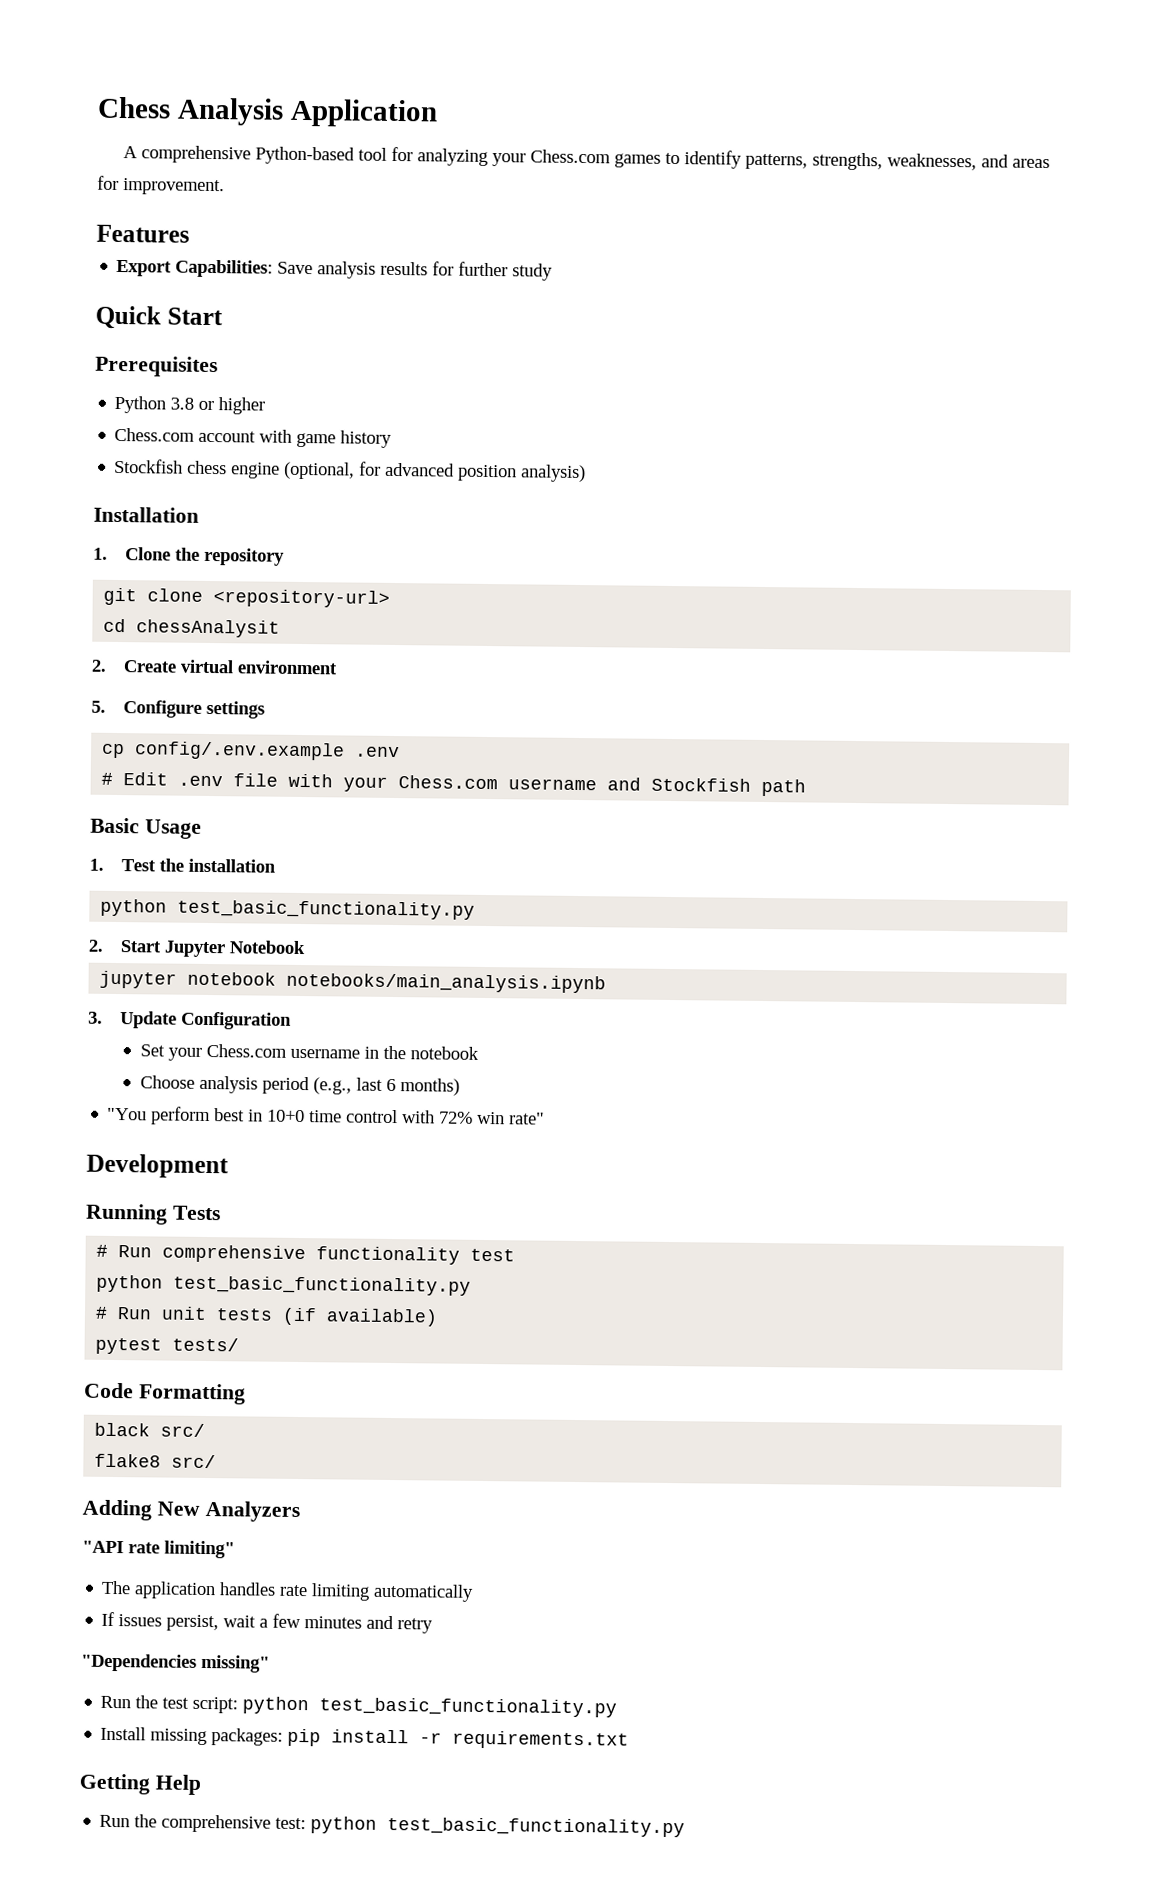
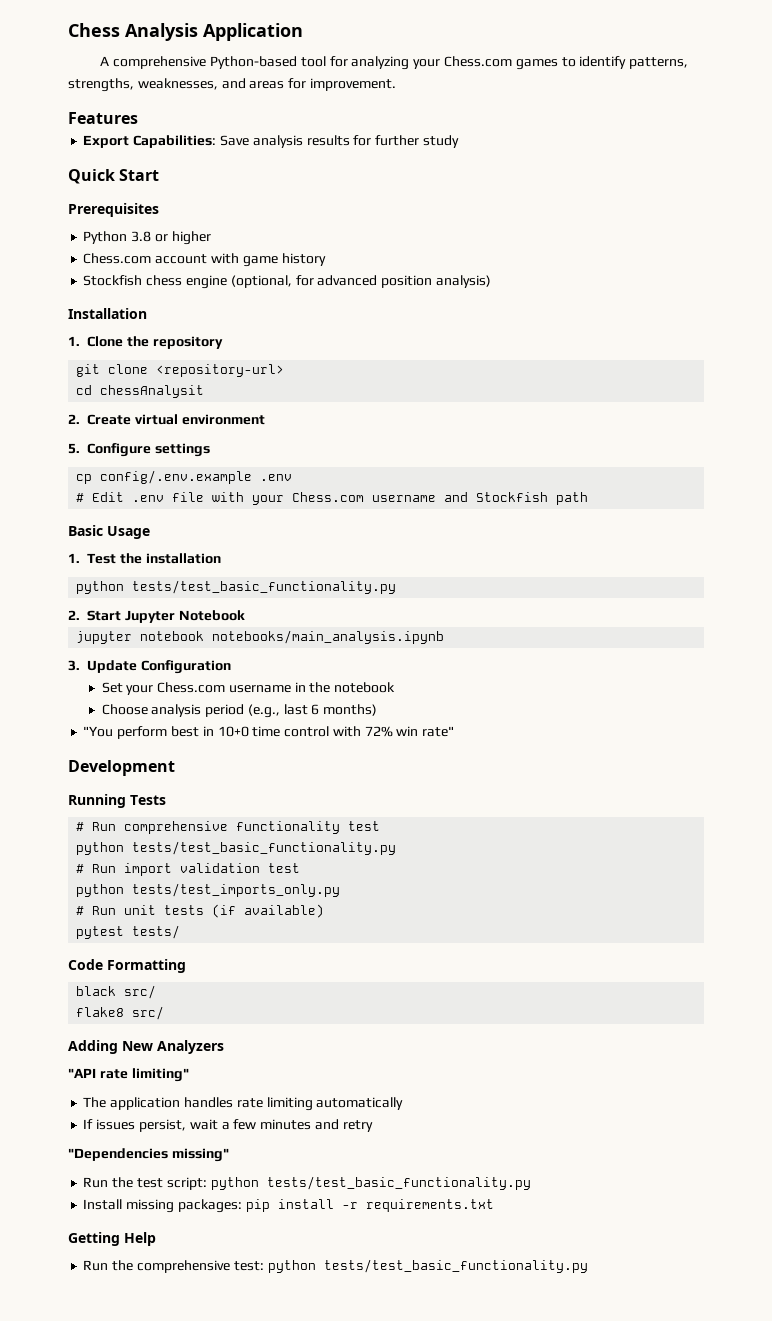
[177,899,476,920] test_basic_functionality.py -> [132,580,397,594] tests/test_basic_functionality.py
[173,1275,472,1296] test_basic_functionality.py -> [132,841,397,855] [76,863,301,876] [76,883,341,897] tests/test_basic_functionality.py // # Run import validation test // python tests/test_imports_only.py
[319,1697,618,1718] test_basic_functionality.py -> [266,1176,531,1190] tests/test_basic_functionality.py
[387,1816,686,1838] test_basic_functionality.py -> [323,1259,588,1273] tests/test_basic_functionality.py

